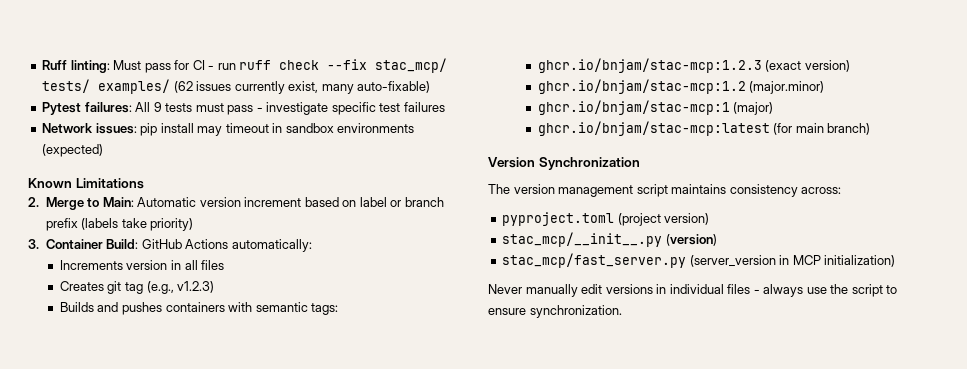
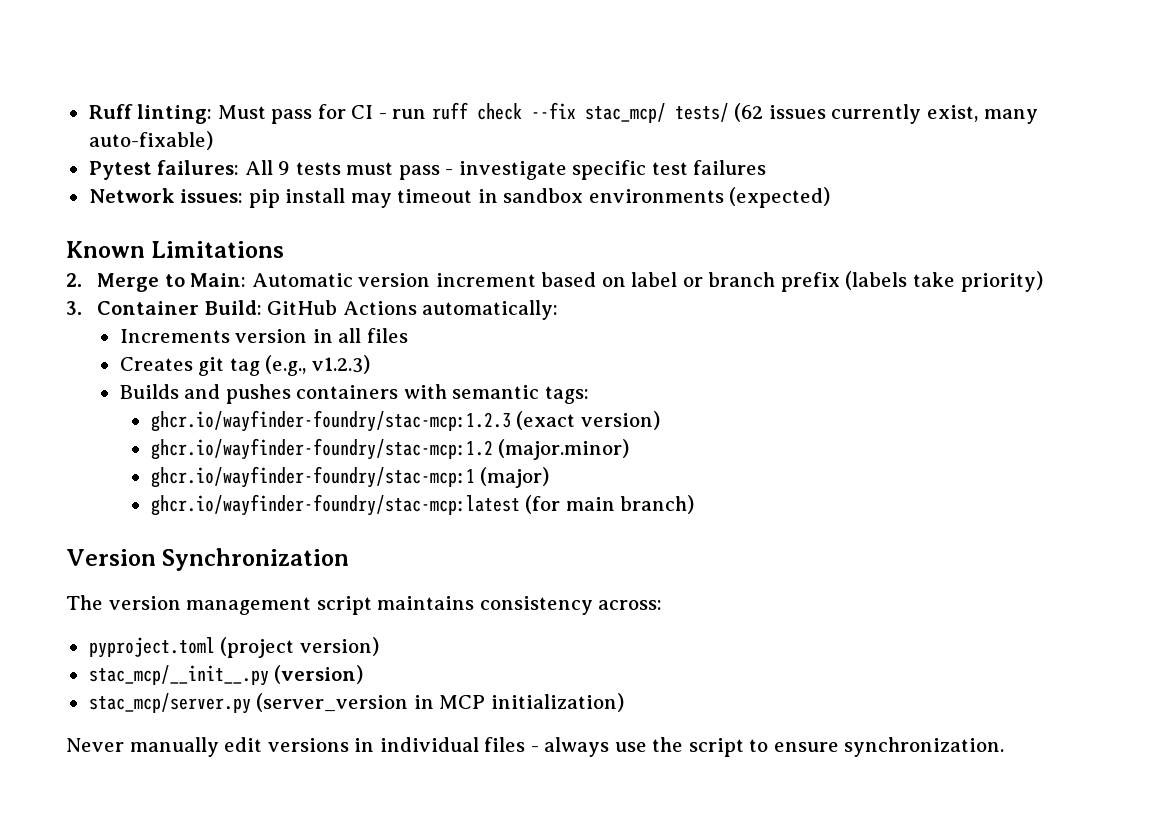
[98,79,171,94] examples/ -> (729, 112) none
[537,58,762,73] ghcr.io/bnjam/stac-mcp:1.2.3 -> [150,410,511,432] ghcr.io/wayfinder-foundry/stac-mcp:1.2.3
[537,79,746,94] ghcr.io/bnjam/stac-mcp:1.2 -> [150,438,493,460] ghcr.io/wayfinder-foundry/stac-mcp:1.2
[537,100,730,115] ghcr.io/bnjam/stac-mcp:1 -> [150,466,475,488] ghcr.io/wayfinder-foundry/stac-mcp:1
[537,121,770,136] ghcr.io/bnjam/stac-mcp:latest -> [150,494,520,516] ghcr.io/wayfinder-foundry/stac-mcp:latest
[502,253,687,268] stac_mcp/fast_server.py -> [88,693,251,714] stac_mcp/server.py

